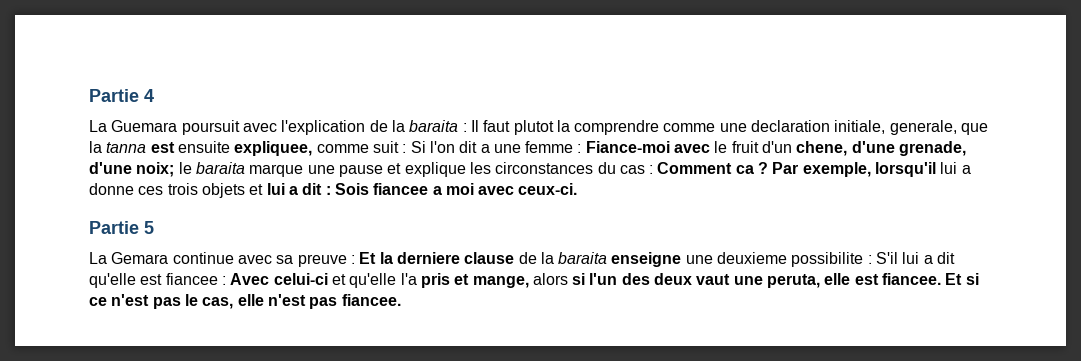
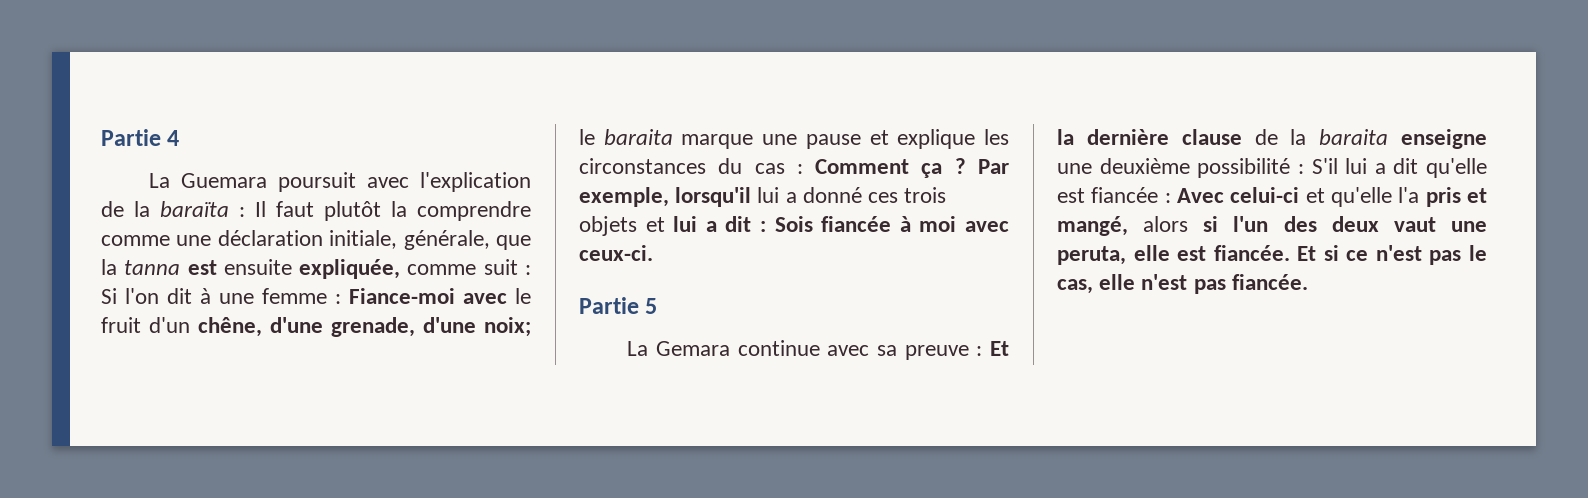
[409,120,459,132] baraita -> [160,201,229,217] baraïta
[513,120,554,135] plutot -> [324,201,381,221] plutôt
[751,120,957,135] declaration initiale, generale, -> [217,230,490,250] déclaration initiale, générale,
[234,141,313,156] expliquee, -> [299,259,401,279] expliquée,
[480,144,490,153] a -> [200,288,211,304] à
[796,141,848,156] chene, -> [198,317,262,337] chêne,
[735,165,754,174] ca -> [921,163,943,178] ça
[89,183,134,195] donne -> [802,187,862,203] donné
[373,183,442,195] fiancee a -> [821,216,911,232] fiancée à
[396,252,460,264] derniere -> [1086,129,1169,145] dernière
[717,252,864,267] deuxieme possibilite -> [1099,158,1291,178] deuxième possibilité
[165,273,218,285] fiancee -> [1091,187,1159,203] fiancée
[472,276,529,288] mange, -> [1057,216,1128,236] mangé,
[882,273,942,285] fiancee. -> [1213,245,1290,261] fiancée.
[341,294,401,306] fiancee. -> [1231,274,1308,290] fiancée.

